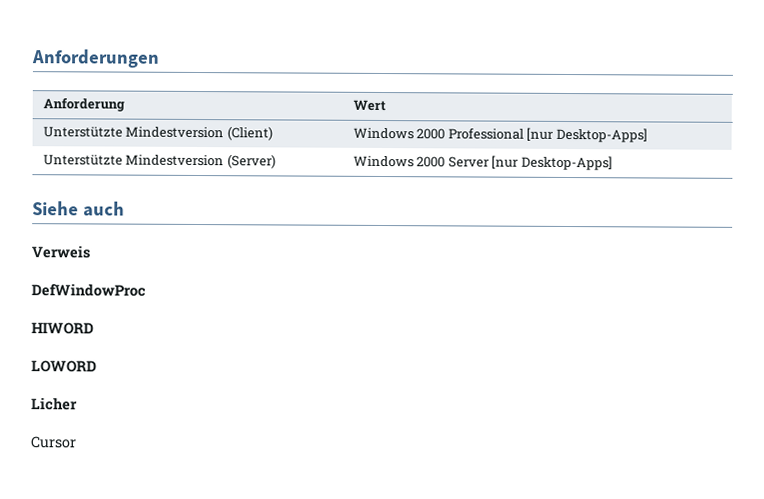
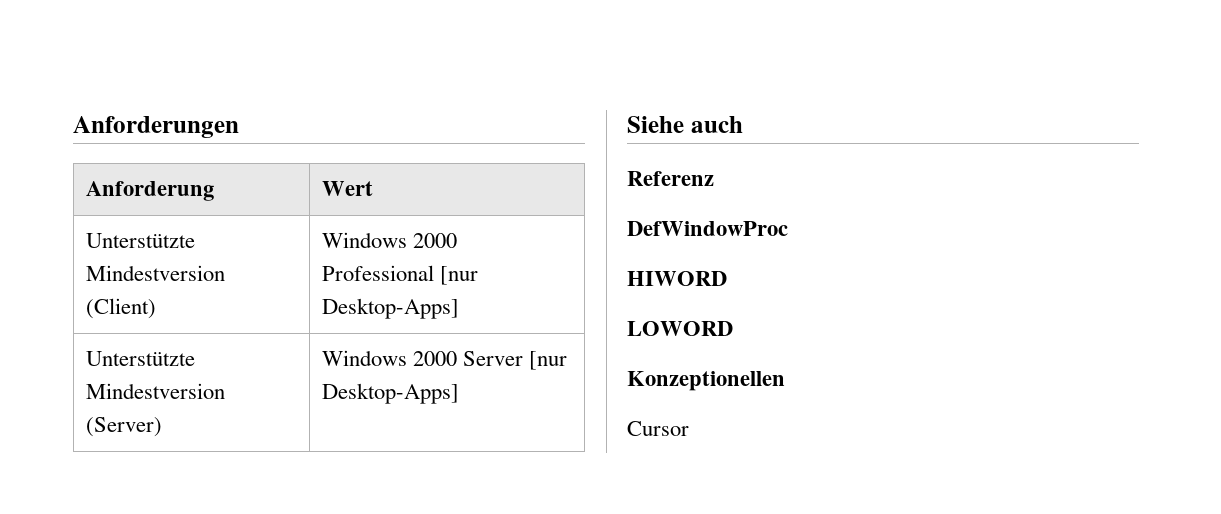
[31,245,91,259] Verweis -> [627,171,714,186] Referenz
[31,397,78,411] Licher -> [627,371,785,391] Konzeptionellen

